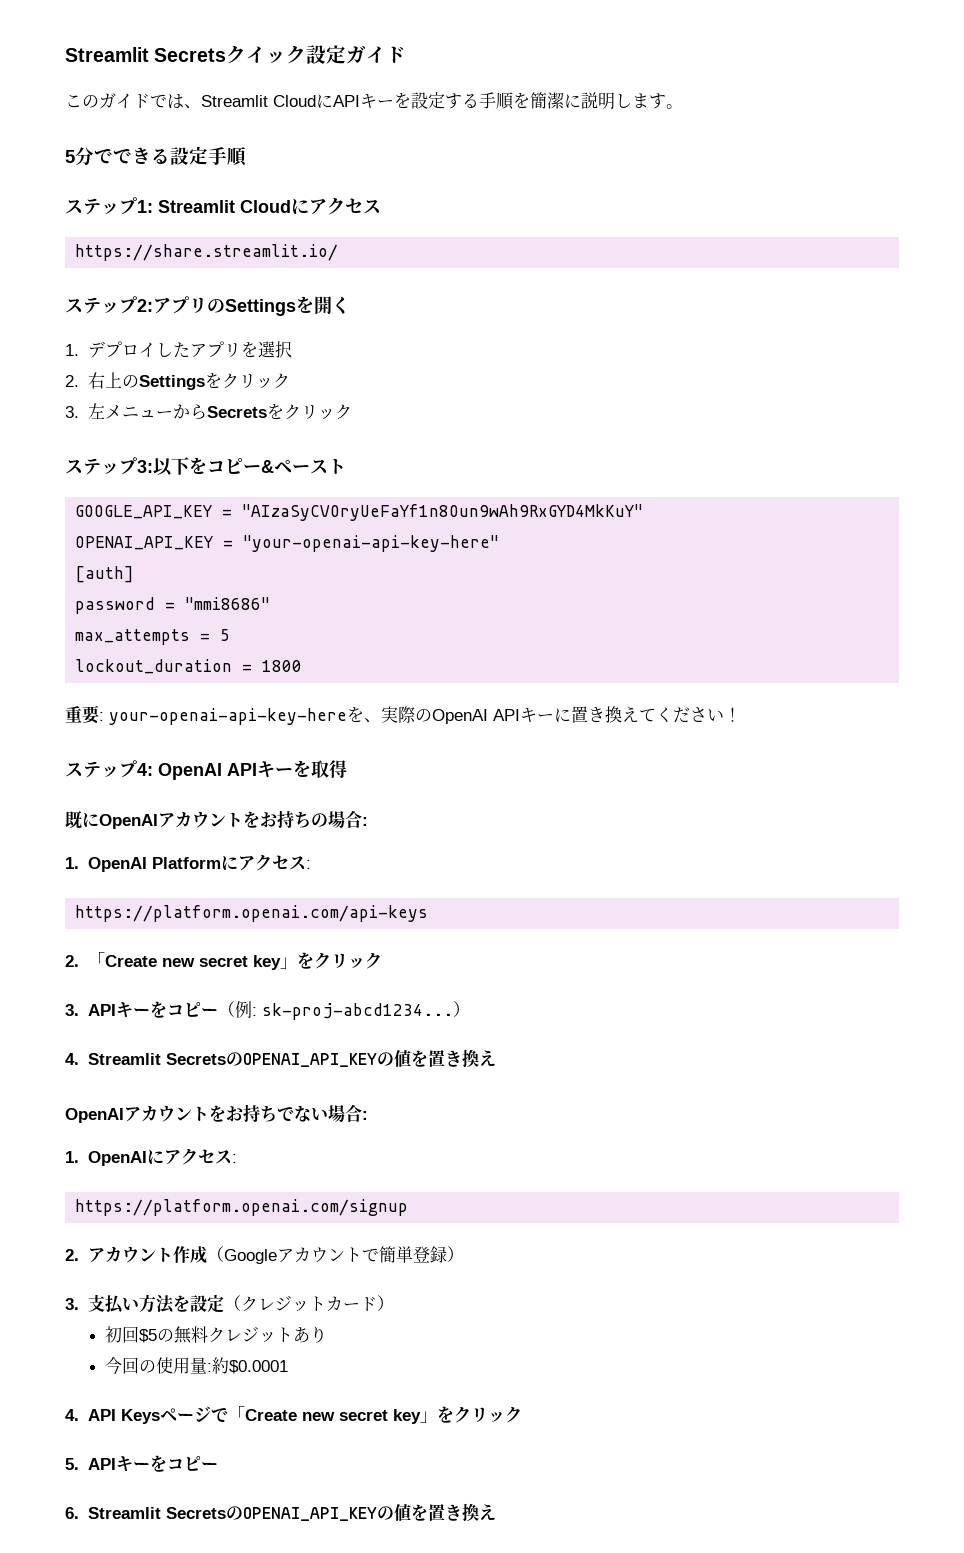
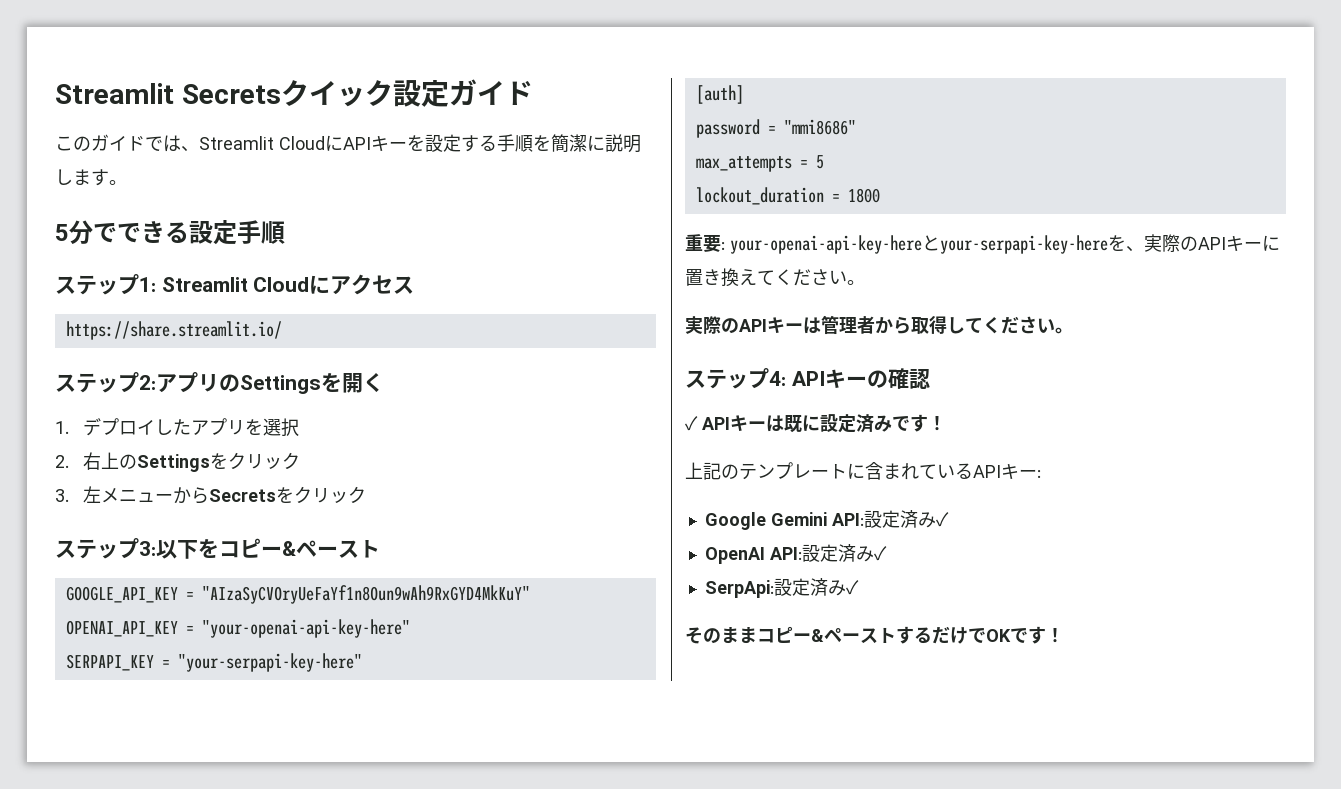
(500, 543) none -> [65,653,362,672] // SERPAPI_KEY = "your-serpapi-key-here"
(347, 716) none -> [922,235,1108,254] とyour-serpapi-key-here
[432,709,488,724] OpenAI -> (1198, 243) none
[724,707,741,722] ！ -> [847,280,865,285] [685,315,1073,335] 。 // 実際のAPIキーは管理者から取得してください。
[158,760,347,780] [65,810,368,829] [65,854,311,872] [75,905,429,922] [65,952,382,970] [65,1001,470,1020] [65,1049,496,1067] [65,1104,368,1123] [65,1148,237,1166] [75,1199,409,1216] [65,1246,464,1264] [65,1294,394,1314] [105,1326,328,1344] [105,1356,289,1375] [65,1406,522,1424] [65,1455,218,1472] [65,1503,496,1521] OpenAI APIキーを取得 // 既にOpenAIアカウントをお持ちの場合: // 1. OpenAI Platformにアクセス: // https://platform.openai.com/api-keys // 2.「Create new secret key」をクリック // 3. APIキーをコピー（例: sk-proj-abcd1234...） // 4. Streamlit SecretsのOPENAI_API_KEYの値を置き換え // OpenAIアカウントをお持ちでない場合: // 1. OpenAIにアクセス: // https://platform.openai.com/signup // 2.アカウント作成（Googleアカウントで簡単登録） // 3.支払い方法を設定（クレジットカード） // 初回$5の無料クレジットあり // 今回の使用量:約$0.0001 // 4. API Keysページで「Create new secret key」をクリック // 5. APIキーをコピー // 6. Streamlit SecretsのOPENAI_API_KEYの値を置き換え -> [791,368,930,389] [685,414,946,433] [685,462,1041,480] [704,510,949,530] [704,544,887,564] [704,578,859,598] [685,626,1064,644] APIキーの確認 // ✓ APIキーは既に設定済みです！ // 上記のテンプレートに含まれているAPIキー: // Google Gemini API:設定済み✓ // OpenAI API:設定済み✓ // SerpApi:設定済み✓ // そのままコピー&ペーストするだけでOKです！

